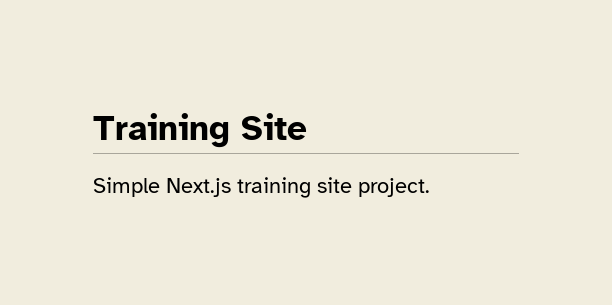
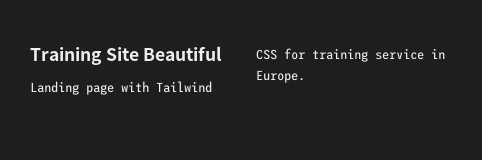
[93,177,430,198] // Simple Next.js training site project. -> [143,46,223,61] [30,81,212,95] [256,48,445,62] [256,70,305,83] Beautiful // Landing page with Tailwind CSS for training service in Europe.

